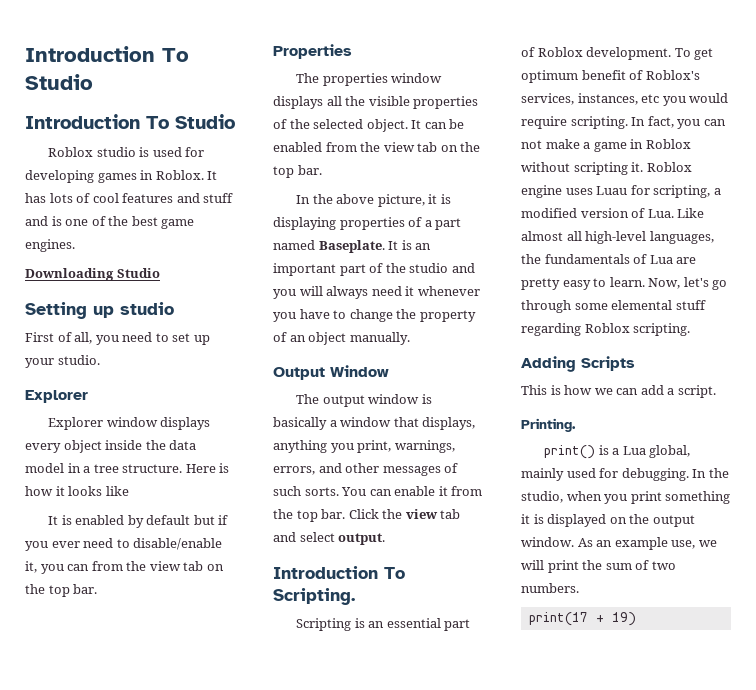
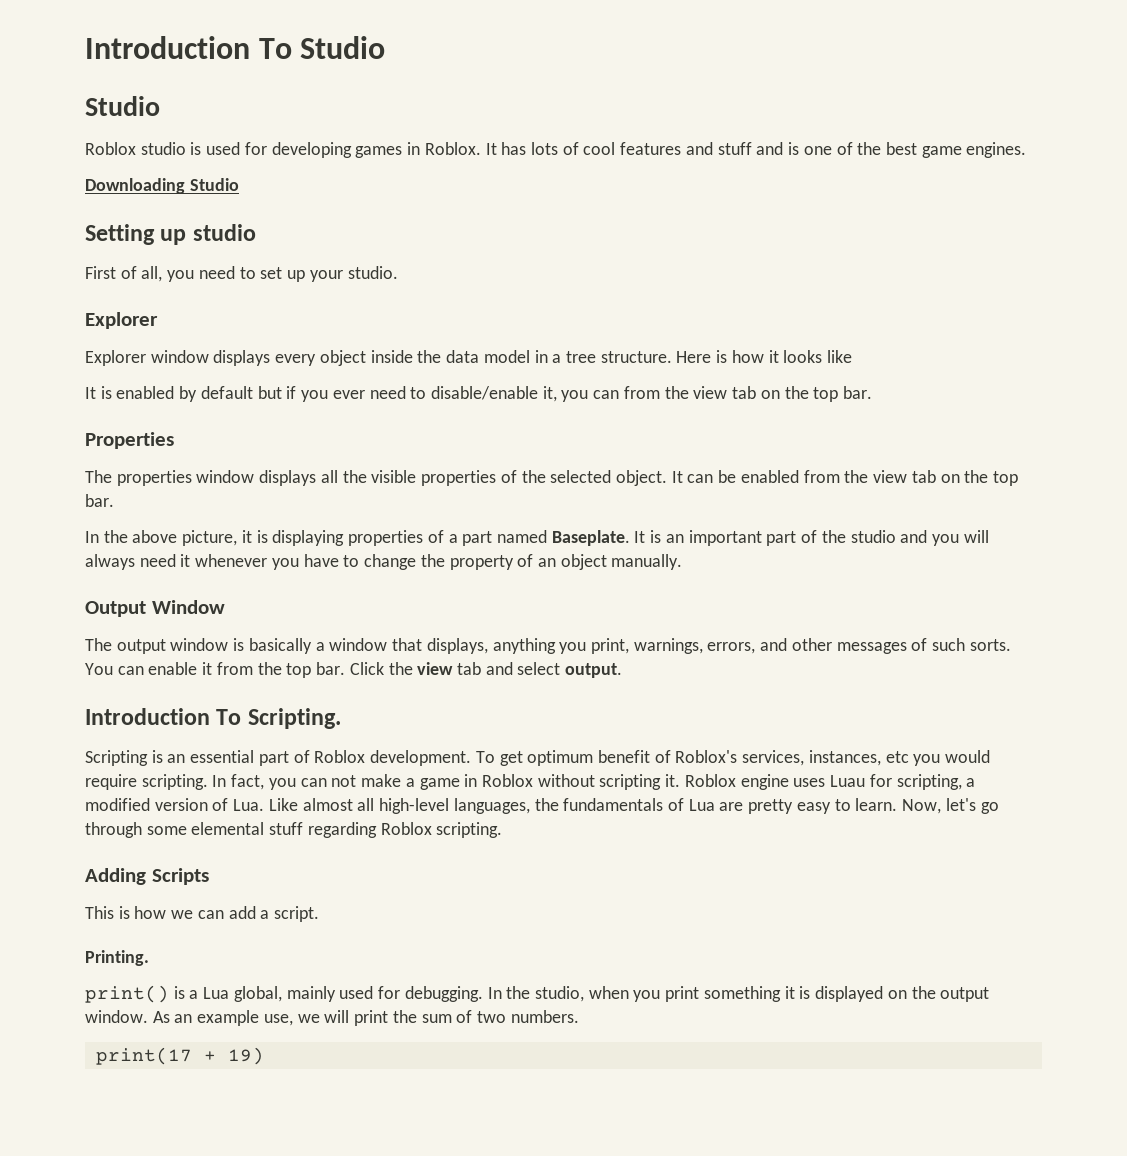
[25,46,189,62] [25,74,93,90] [25,114,169,129] Introduction To Studio // Introduction To -> [85,36,386,59] Introduction To Studio //

